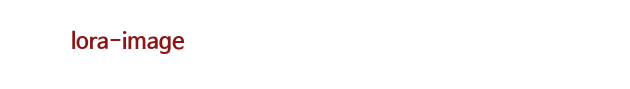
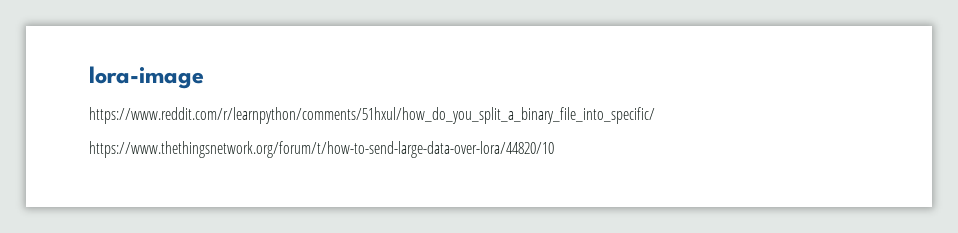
(185, 42) none -> [89,107,655,124] [89,141,554,158] // https://www.reddit.com/r/learnpython/comments/51hxul/how_do_you_split_a_binary_file_into_specific/ // https://www.thethingsnetwork.org/forum/t/how-to-send-large-data-over-lora/44820/10

